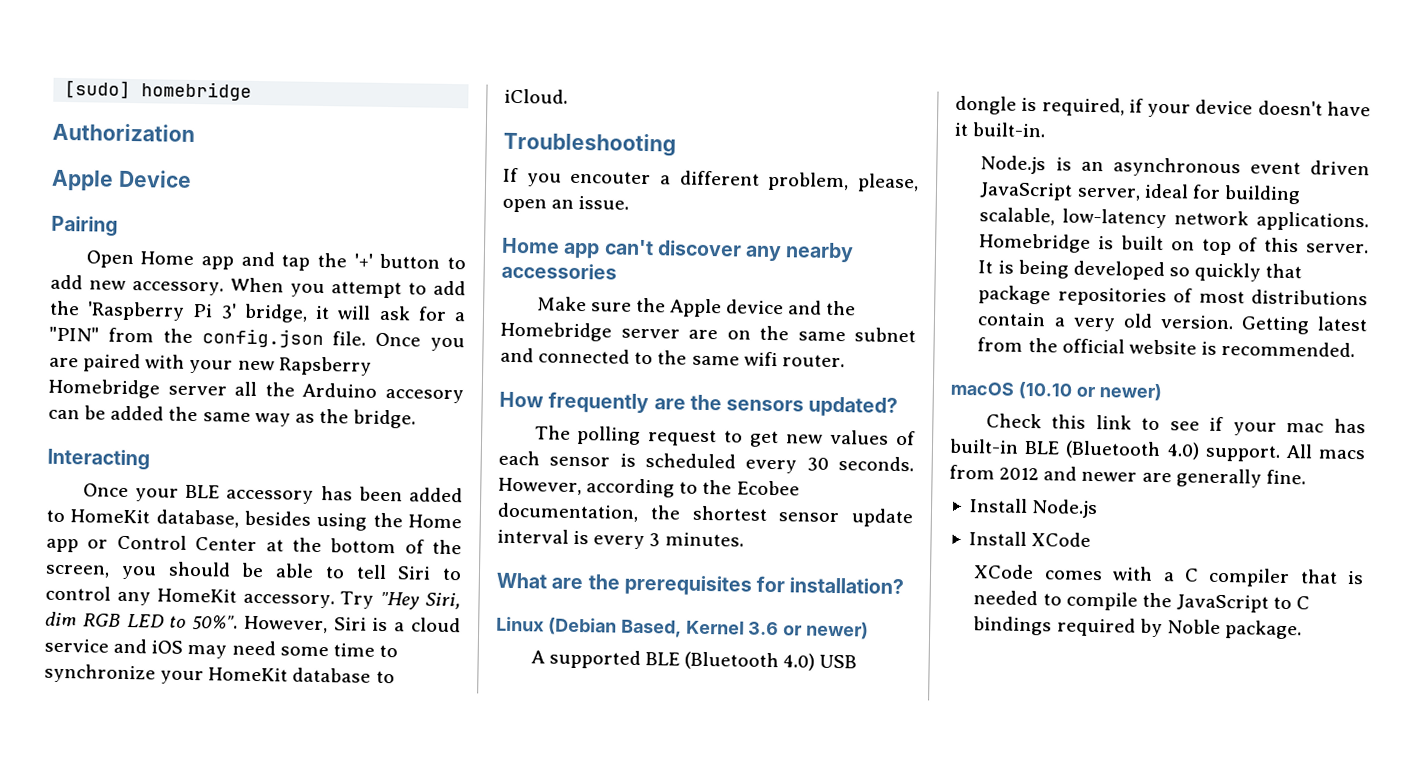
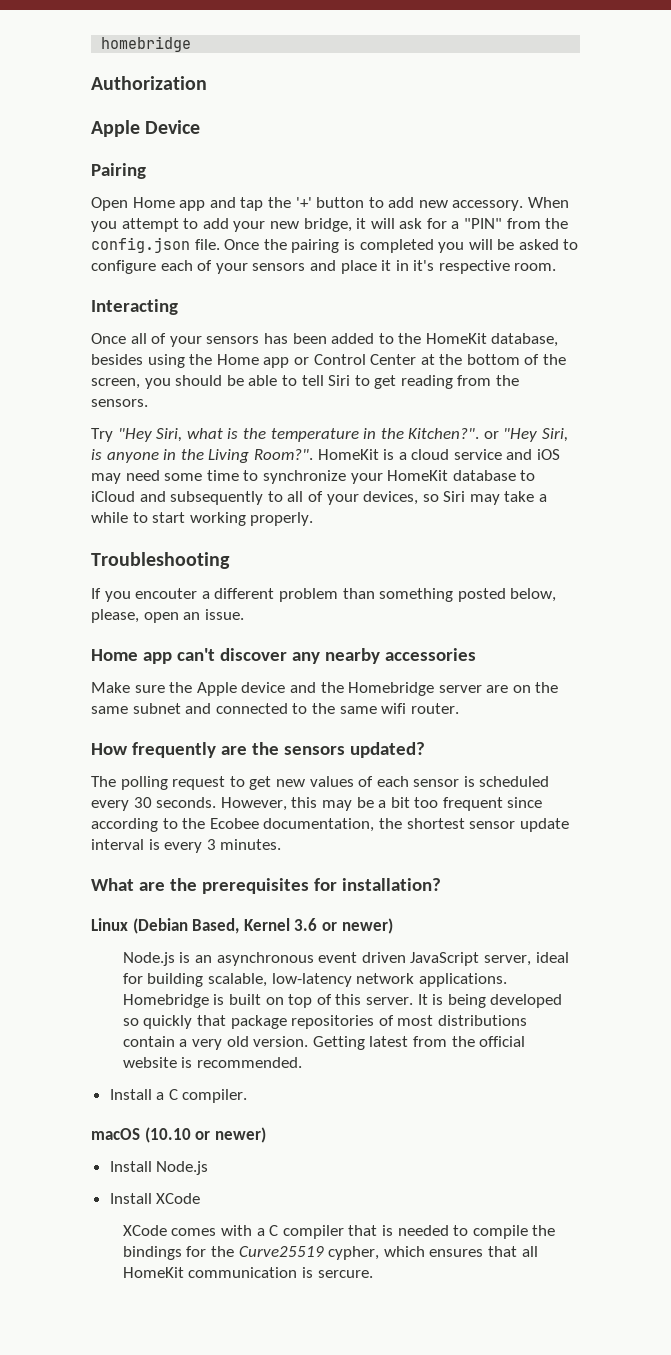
[64,79,132,100] [sudo] -> (101, 44) none
[49,300,237,321] the 'Raspberry Pi 3' -> [233,221,299,232] your new
[429,337,465,352] [49,353,372,376] [48,378,464,404] [48,405,417,429] [47,448,150,471] [82,483,315,504] you are paired with your new Rapsberry Homebridge server all the Arduino accesory can be added the same way as the bridge. // Interacting // Once your BLE accessory -> [263,239,579,253] [91,260,557,274] [91,299,178,315] [91,333,260,347] the pairing is completed you will be asked to configure each of your sensors and place it in it's respective room. // Interacting // Once all of your sensors
(65, 516) none -> [398,333,422,344] the
[45,585,461,610] [45,611,367,634] control any HomeKit accessory. Try "Hey Siri, dim RGB LED to 50%". However, Siri -> [374,375,520,389] [91,399,148,407] [91,428,569,442] [91,449,379,463] get reading from the sensors. // Try "Hey Siri, what is the temperature in the Kitchen?". or "Hey Siri, is anyone in the Living Room?". HomeKit
[504,88,568,104] iCloud. -> [91,491,548,505] [91,512,314,526] iCloud and subsequently to all of your devices, so Siri may take a while to start working properly.
[767,171,850,192] problem, -> [278,588,557,602] problem than something posted below,
(582, 486) none -> [291,797,543,811] this may be a bit too frequent since
[530,649,858,671] [955,95,1371,118] [954,122,1047,138] // A supported BLE (Bluetooth 4.0) USB dongle is required, if your device doesn't have it built-in. -> (393, 926) none
(1356, 349) none -> [109,1089,248,1103] // Install a C compiler.
[985,413,1366,436] [949,438,1365,462] [949,464,1306,488] // Check this link to see if your mac has built-in BLE (Bluetooth 4.0) support. All macs from 2012 and newer are generally fine. -> (266, 1135) none
[1175,594,1311,613] [973,616,1302,640] JavaScript to C bindings required by Noble package. -> [122,1246,538,1260] [122,1267,373,1278] bindings for the Curve25519 cypher, which ensures that all HomeKit communication is sercure.

